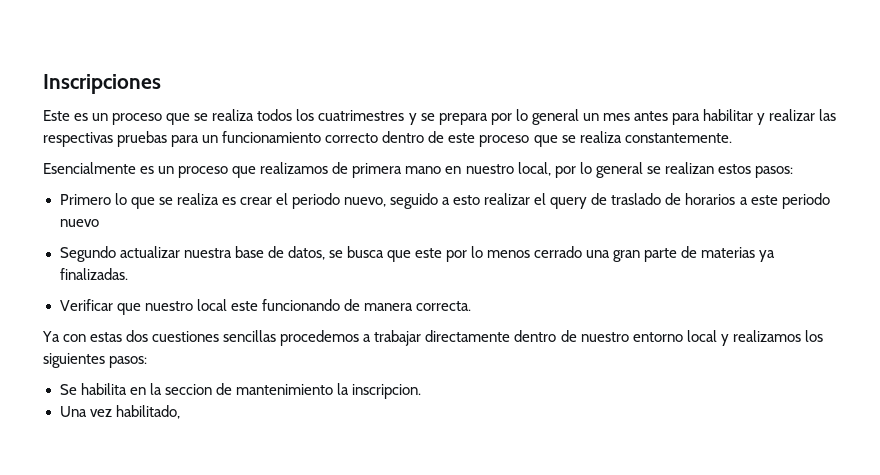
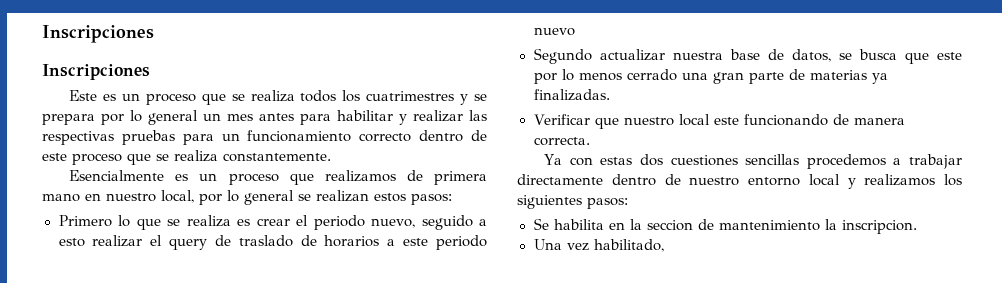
[43,74,161,94] Inscripciones -> [42,25,154,43] [42,64,150,80] Inscripciones // Inscripciones

